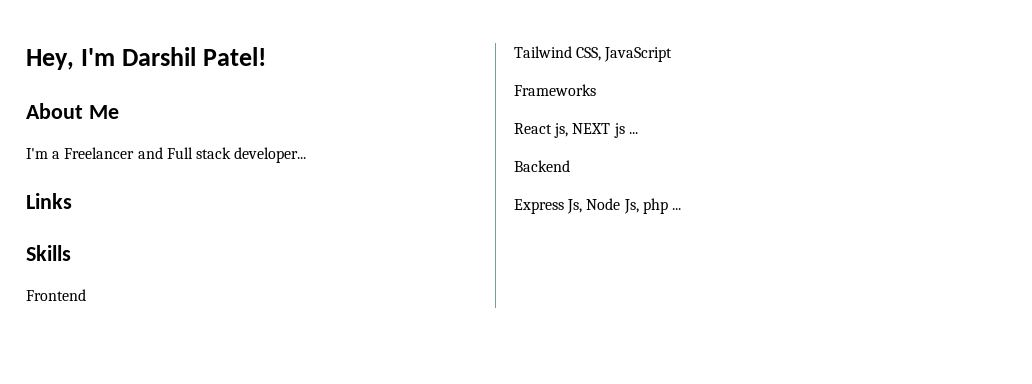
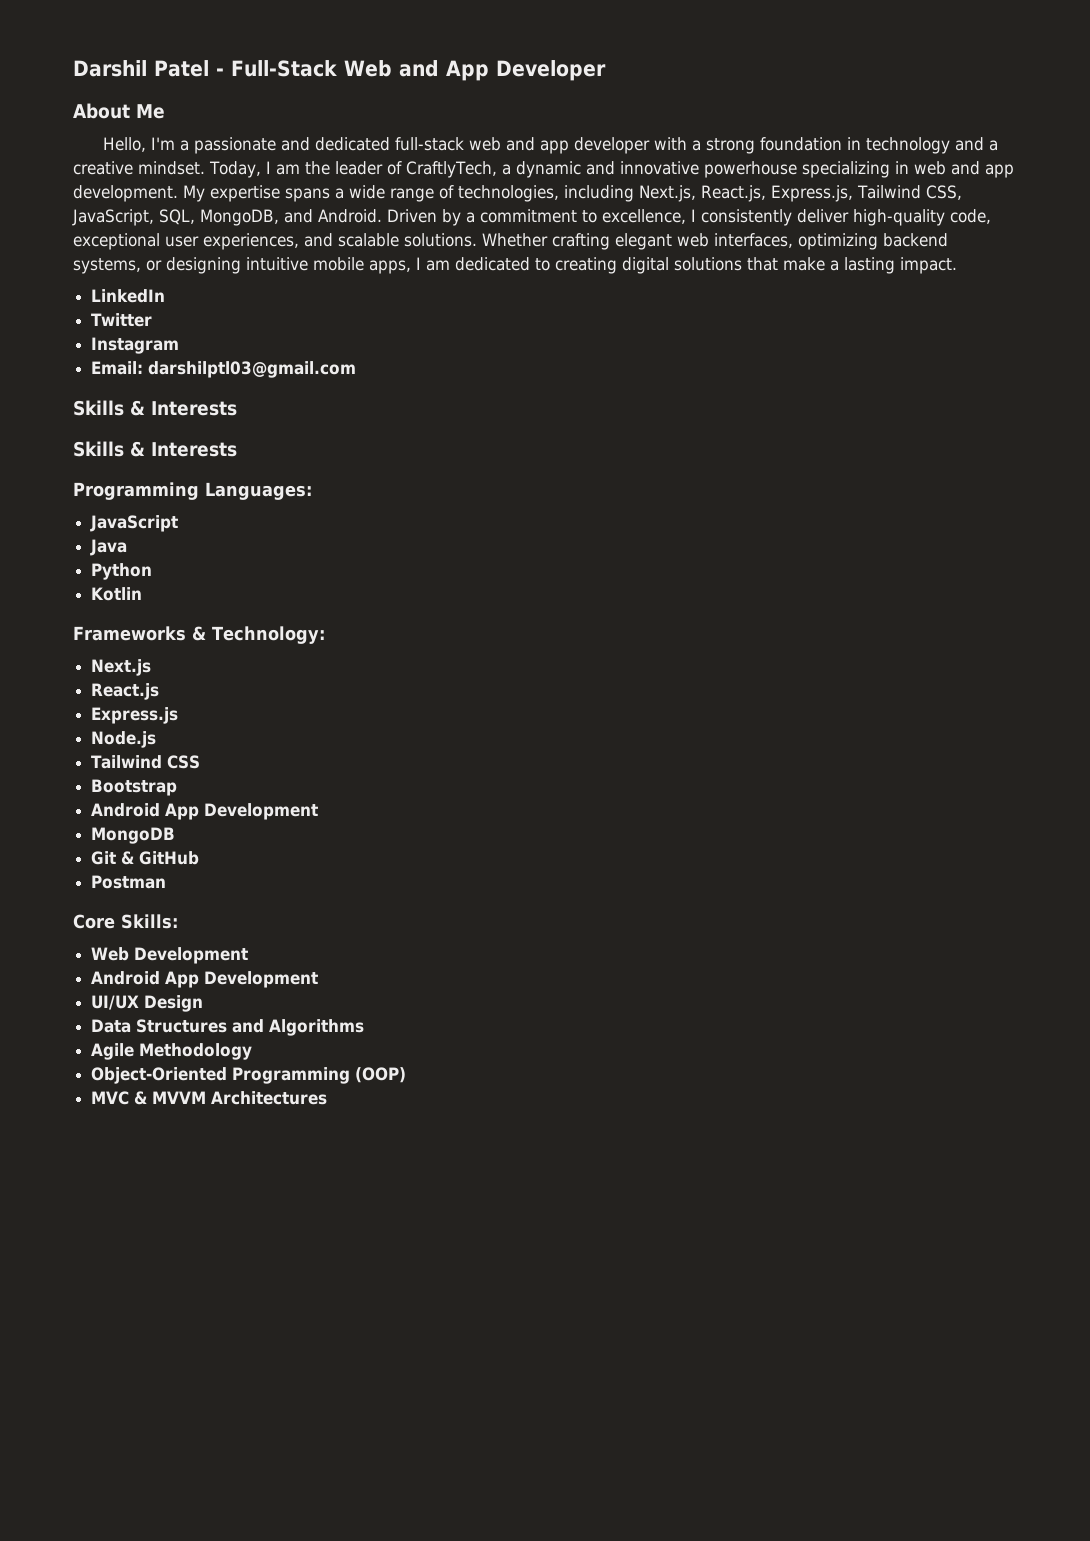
[26,47,266,70] Hey, I'm Darshil Patel! -> [73,60,606,81] Darshil Patel - Full-Stack Web and App Developer
(119, 112) none -> [103,137,147,152] Hello,
[64,147,307,163] [26,193,72,209] [26,245,71,261] [26,289,86,301] [514,46,673,62] [514,84,596,96] [514,123,638,138] [514,160,570,172] [514,198,681,214] Freelancer and Full stack developer... // Links // Skills // Frontend // Tailwind CSS, JavaScript // Frameworks // React js, NEXT js ... // Backend // Express Js, Node Js, php ... -> [194,137,999,154] [73,161,1014,178] [73,185,962,202] [72,209,991,226] [73,233,948,250] [73,257,957,274] [91,289,166,303] [91,313,153,327] [91,337,180,354] [91,361,357,378] [73,400,237,416] [73,441,237,457] [73,482,312,500] [90,515,179,532] [90,539,128,556] [91,563,153,580] [91,587,143,601] [73,626,325,644] [91,659,152,676] [91,683,160,700] [91,707,179,724] [91,731,157,748] [91,755,201,769] [91,779,178,796] [91,803,319,820] [91,827,176,844] [91,851,200,865] [91,875,167,889] [73,914,178,929] [91,947,249,964] [91,971,319,988] [91,995,204,1012] [91,1019,365,1036] [91,1043,253,1060] [91,1067,407,1084] [91,1091,328,1105] passionate and dedicated full-stack web and app developer with a strong foundation in technology and a creative mindset. Today, I am the leader of CraftlyTech, a dynamic and innovative powerhouse specializing in web and app development. My expertise spans a wide range of technologies, including Next.js, React.js, Express.js, Tailwind CSS, JavaScript, SQL, MongoDB, and Android. Driven by a commitment to excellence, I consistently deliver high-quality code, exceptional user experiences, and scalable solutions. Whether crafting elegant web interfaces, optimizing backend systems, or designing intuitive mobile apps, I am dedicated to creating digital solutions that make a lasting impact. // LinkedIn // Twitter // Instagram // Email: darshilptl03@gmail.com // Skills & Interests // Skills & Interests // Programming Languages: // JavaScript // Java // Python // Kotlin // Frameworks & Technology: // Next.js // React.js // Express.js // Node.js // Tailwind CSS // Bootstrap // Android App Development // MongoDB // Git & GitHub // Postman // Core Skills: // Web Development // Android App Development // UI/UX Design // Data Structures and Algorithms // Agile Methodology // Object-Oriented Programming (OOP) // MVC & MVVM Architectures

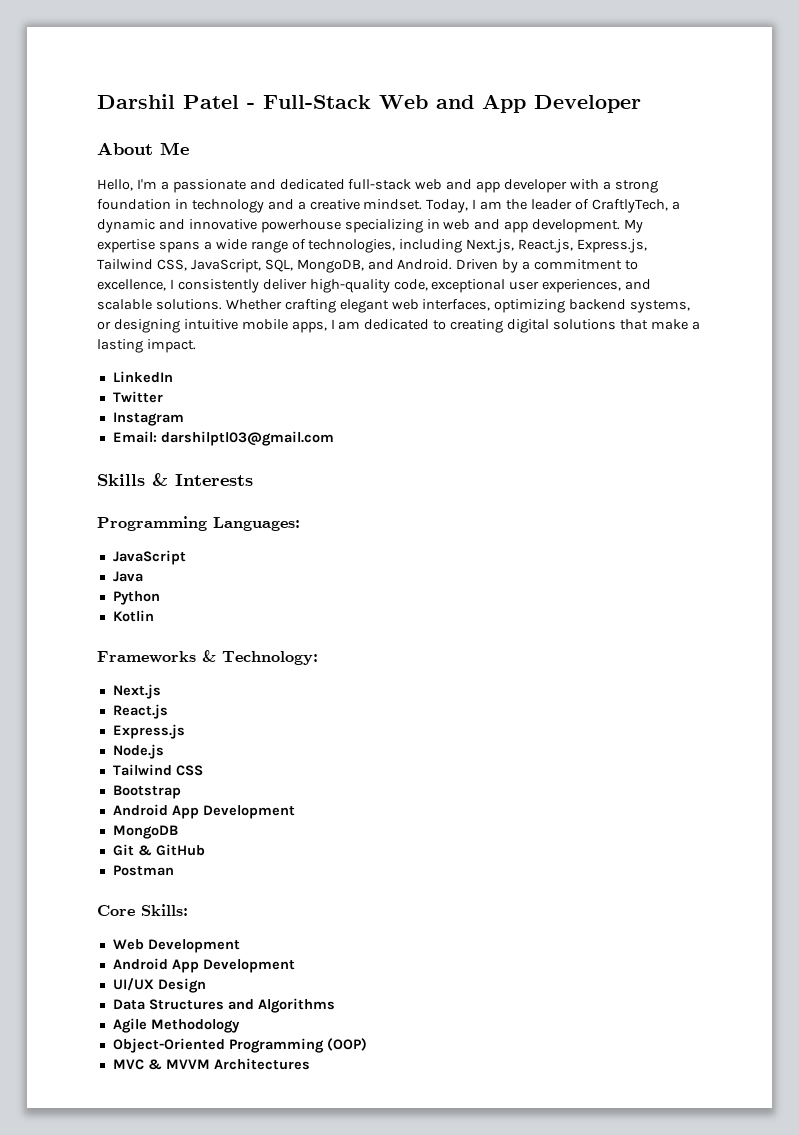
[73,441,237,457] // Skills & Interests -> (253, 480) none

